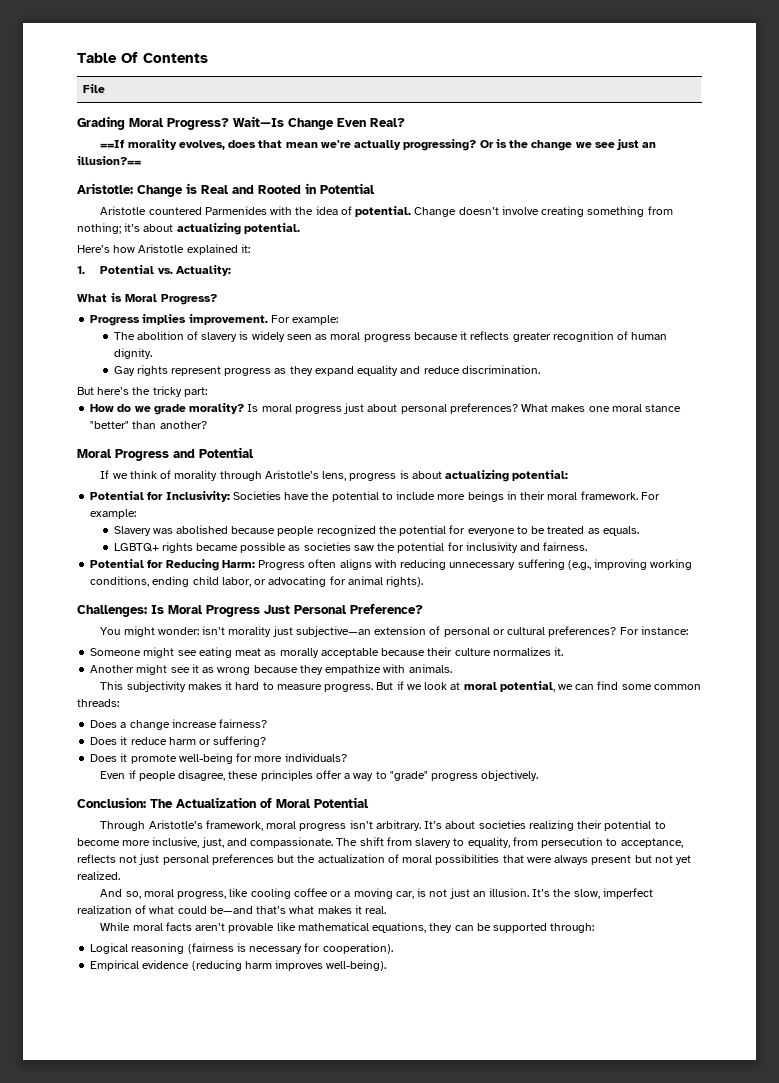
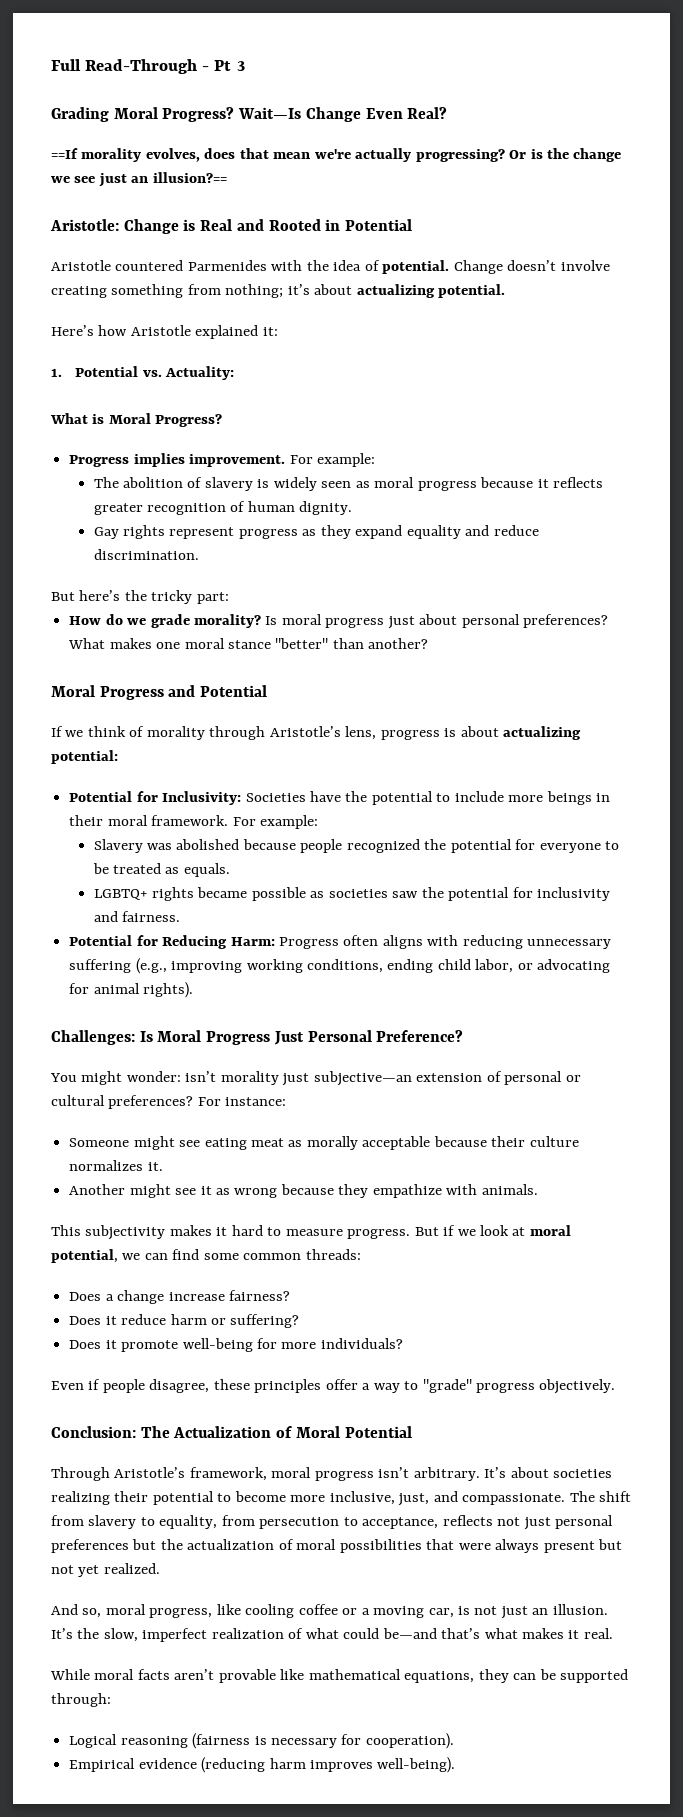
[77,52,208,63] [82,84,105,93] Table Of Contents // File -> [51,59,245,74] Full Read-Through - Pt 3

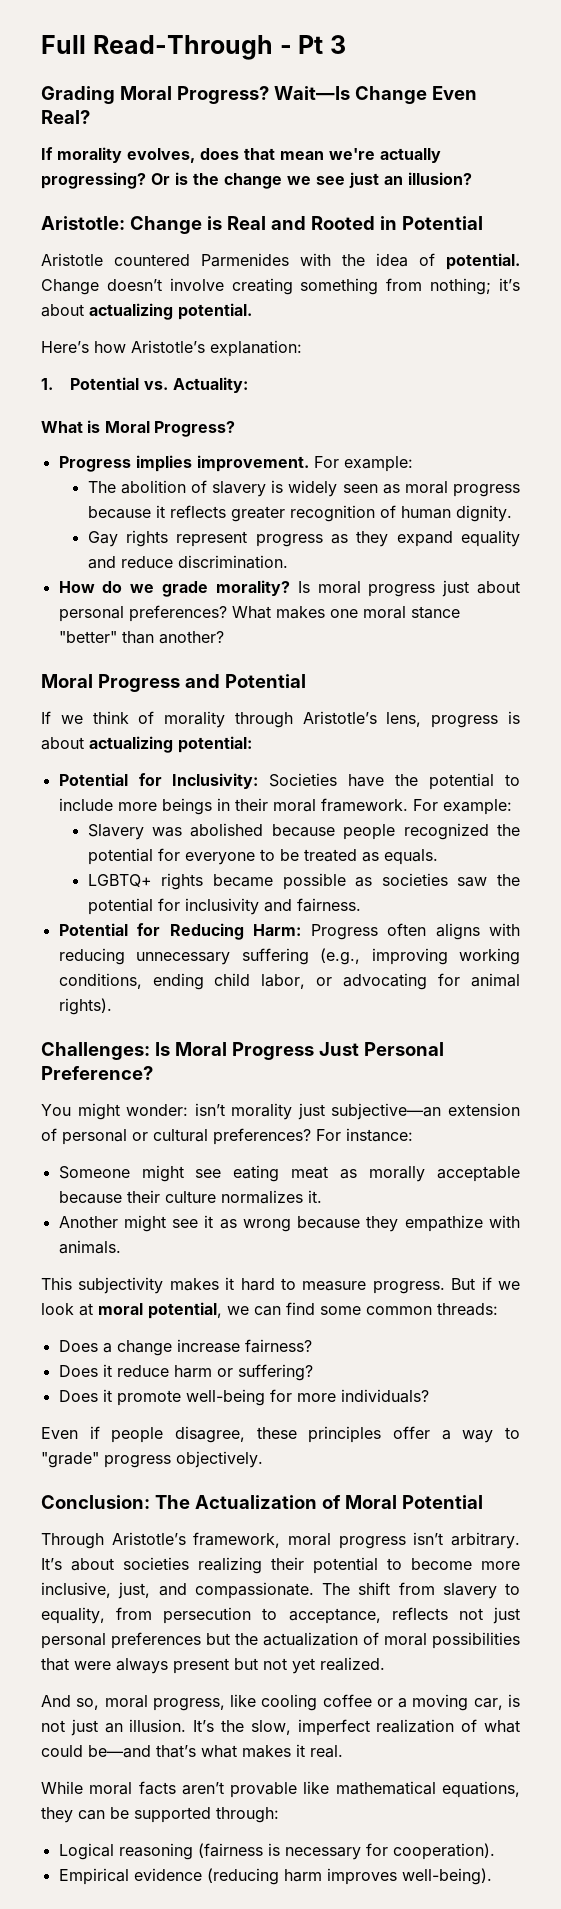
[51,148,78,159] ==If -> [41,147,53,160] If
[152,172,227,183] illusion?== -> [408,172,472,185] illusion?
[130,325,278,339] Aristotle explained it: -> [131,340,302,357] Aristotle’s explanation:
[51,590,229,604] // But here’s the tricky part: -> (288, 562) none

